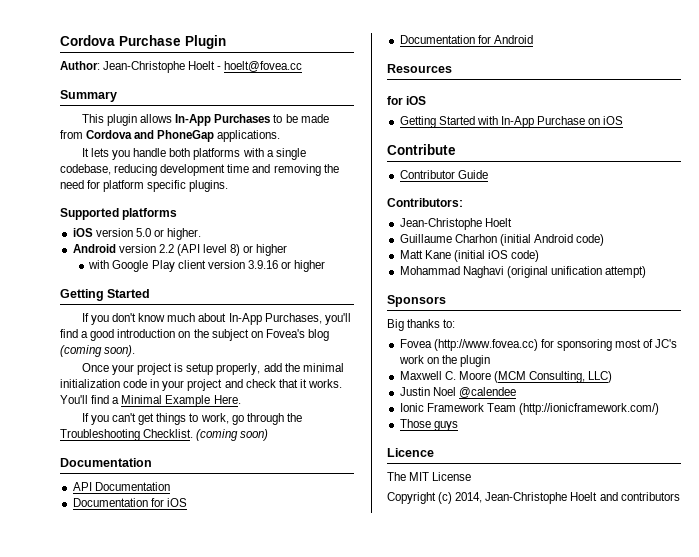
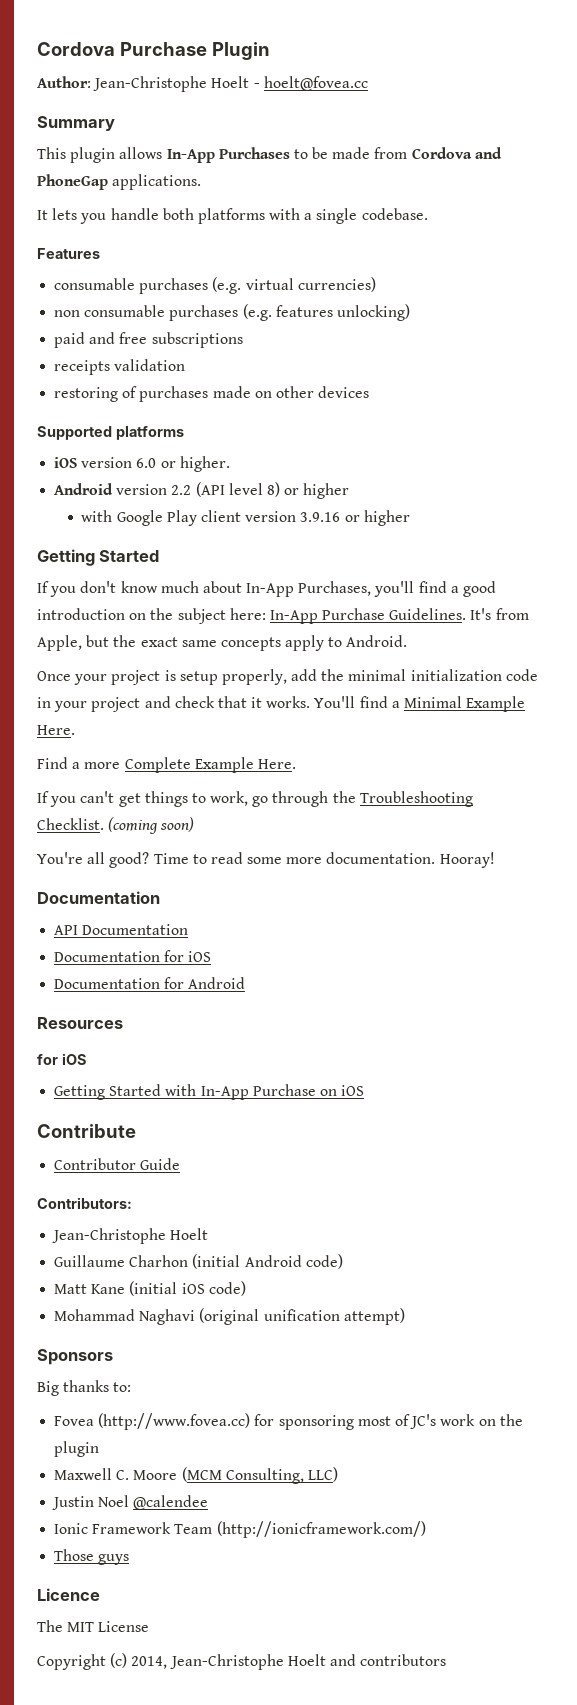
[60,164,339,176] [60,180,229,192] codebase, reducing development time and removing the need for platform specific plugins. -> [361,208,428,220] [37,248,100,259] [54,277,376,294] [54,304,410,321] [54,332,243,348] [54,359,186,375] [54,386,370,402] codebase. // Features // consumable purchases (e.g. virtual currencies) // non consumable purchases (e.g. features unlocking) // paid and free subscriptions // receipts validation // restoring of purchases made on other devices
[135,228,151,237] 5.0 -> [136,458,157,468] 6.0
[250,329,329,341] [60,345,136,357] on Fovea's blog (coming soon). -> [229,608,529,624] [37,635,408,651] here: In-App Purchase Guidelines. It's from Apple, but the exact same concepts apply to Android.
(241, 399) none -> [37,757,296,773] // Find a more Complete Example Here.
(269, 435) none -> [37,852,495,868] // You're all good? Time to read some more documentation. Hooray!

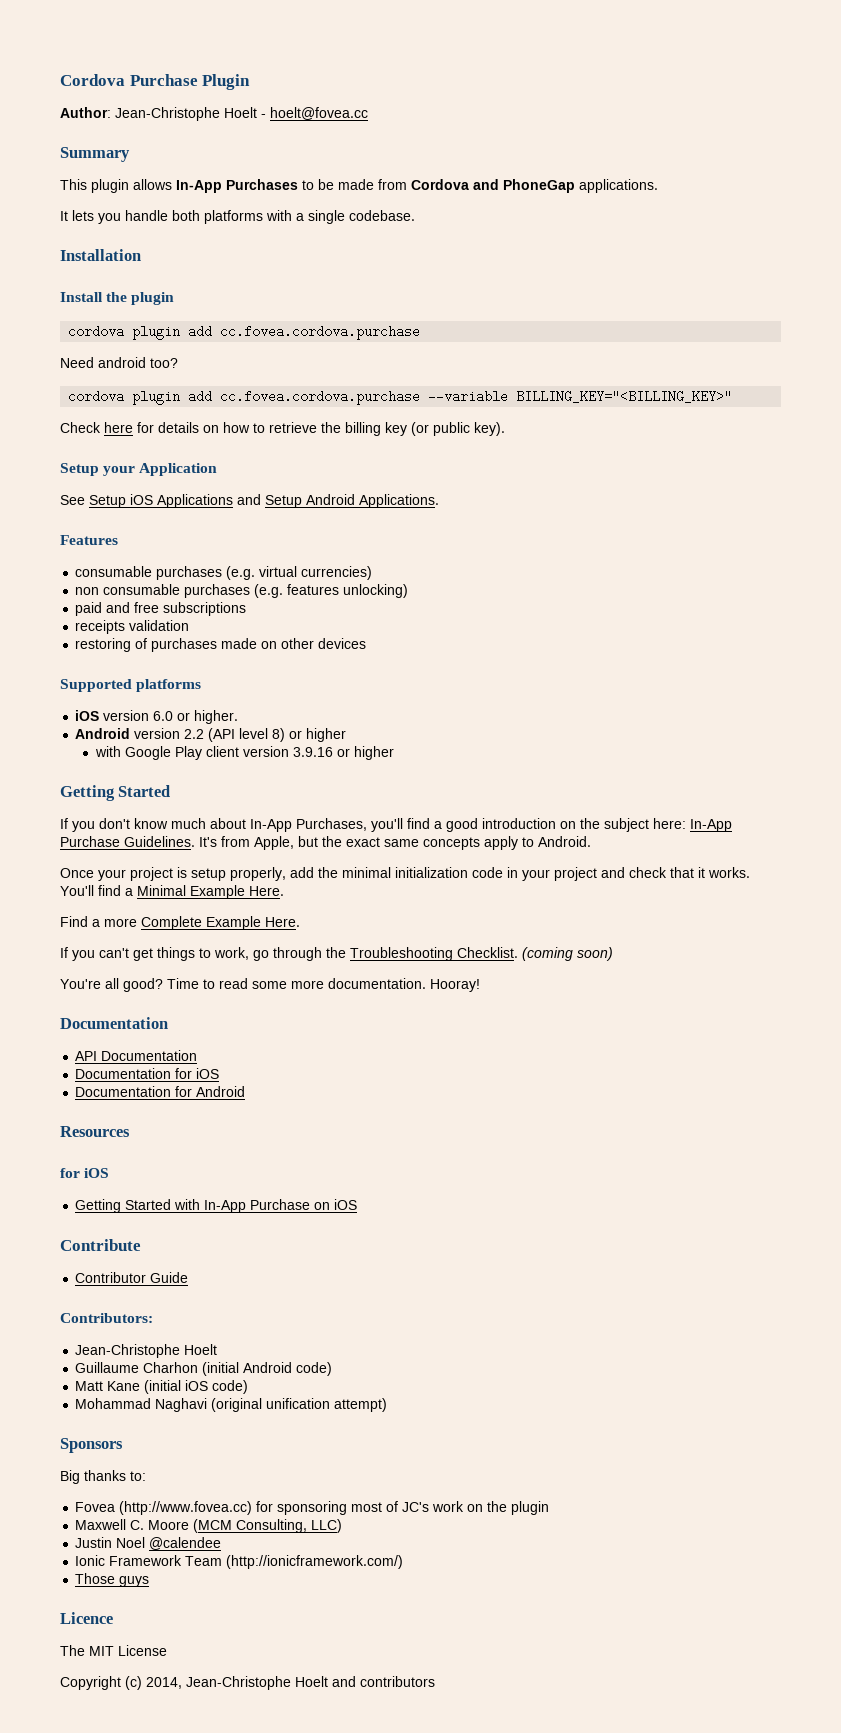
(428, 214) none -> [60,249,141,261] [60,292,175,305] [68,325,421,340] [60,357,178,368] [68,390,733,405] [60,422,505,436] [60,463,218,476] [60,494,439,508] // Installation // Install the plugin // cordova plugin add cc.fovea.cordova.purchase // Need android too? // cordova plugin add cc.fovea.cordova.purchase --variable BILLING_KEY="<BILLING_KEY>" // Check here for details on how to retrieve the billing key (or public key). // Setup your Application // See Setup iOS Applications and Setup Android Applications.

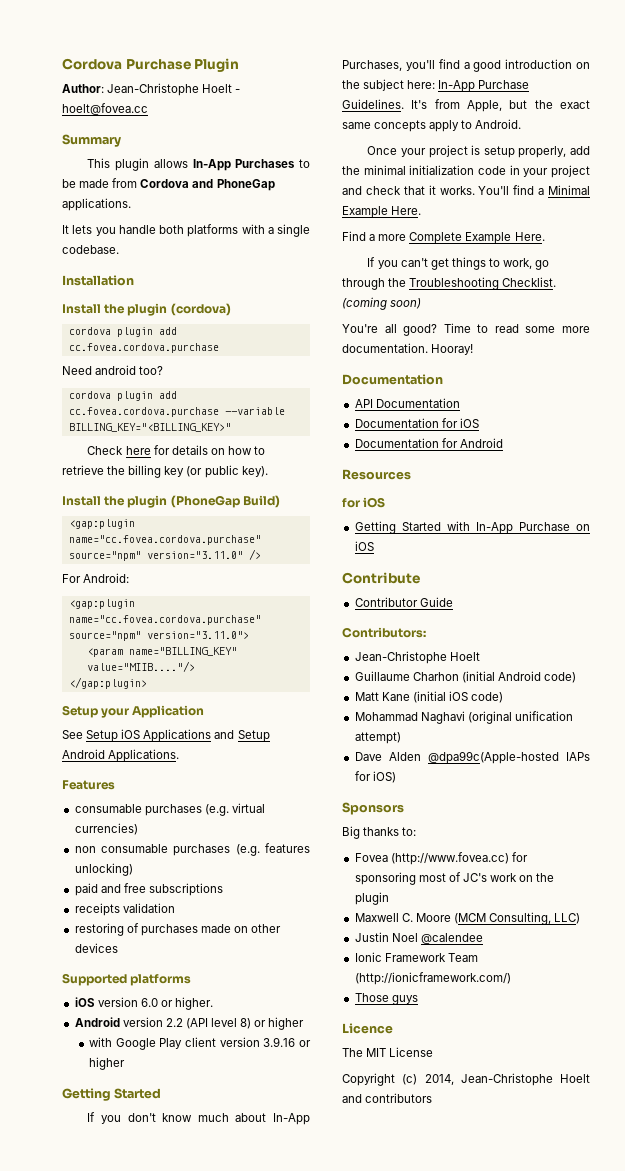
(175, 298) none -> [170,303,231,316] (cordova)
(505, 429) none -> [62,495,280,508] [68,519,135,529] [68,535,261,545] [68,549,261,561] [62,573,130,583] [68,599,135,609] [68,615,261,625] [68,631,249,641] [86,647,237,657] [86,661,195,672] [68,677,147,689] // Install the plugin (PhoneGap Build) // <gap:plugin name="cc.fovea.cordova.purchase" source="npm" version="3.11.0" /> // For Android: // <gap:plugin name="cc.fovea.cordova.purchase" source="npm" version="3.11.0"> // <param name="BILLING_KEY" value="MIIB...."/> // </gap:plugin>
(388, 1405) none -> [354,751,590,764] [354,771,396,783] // Dave Alden @dpa99c(Apple-hosted IAPs for iOS)

